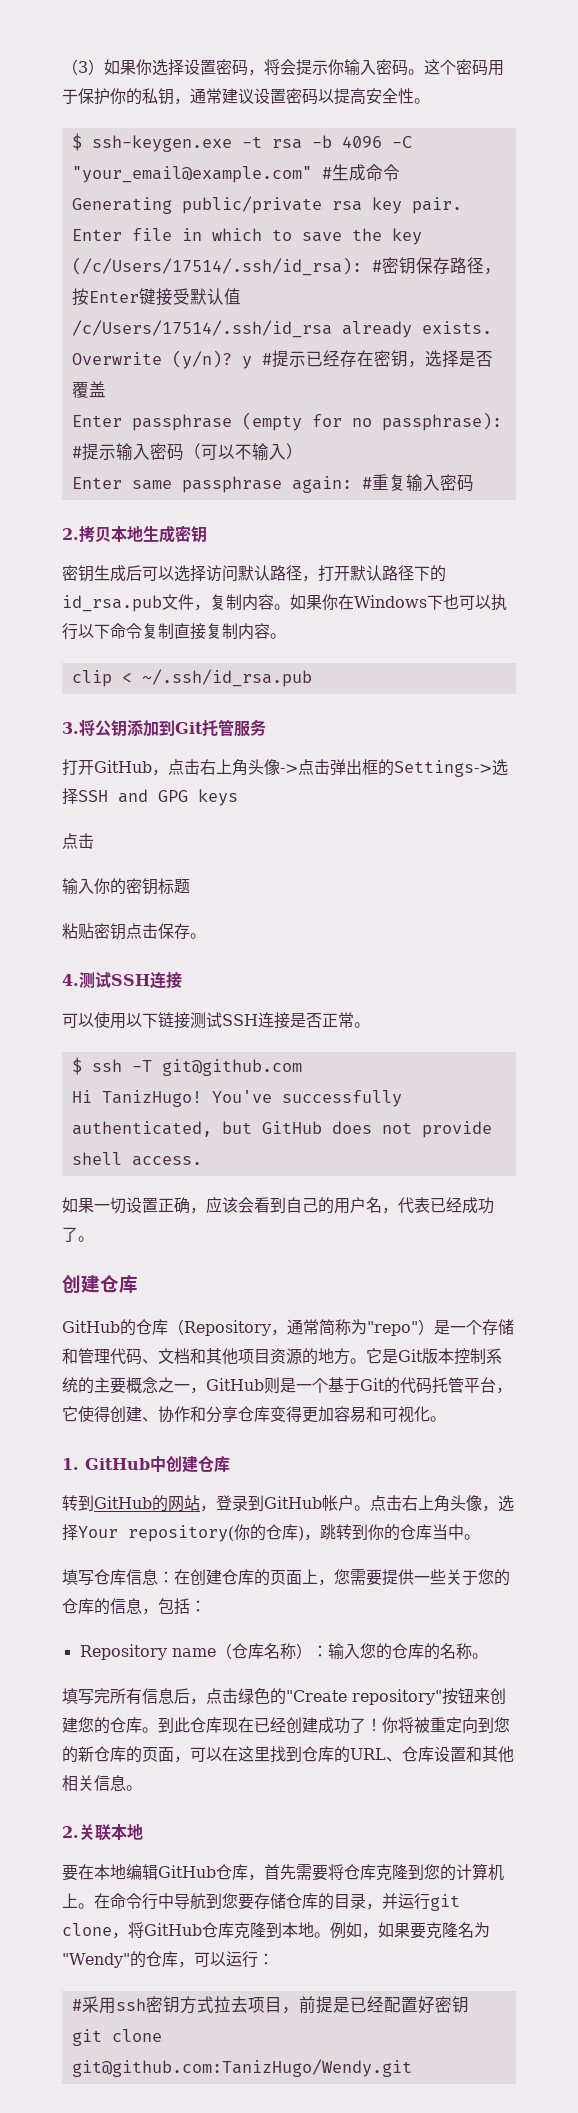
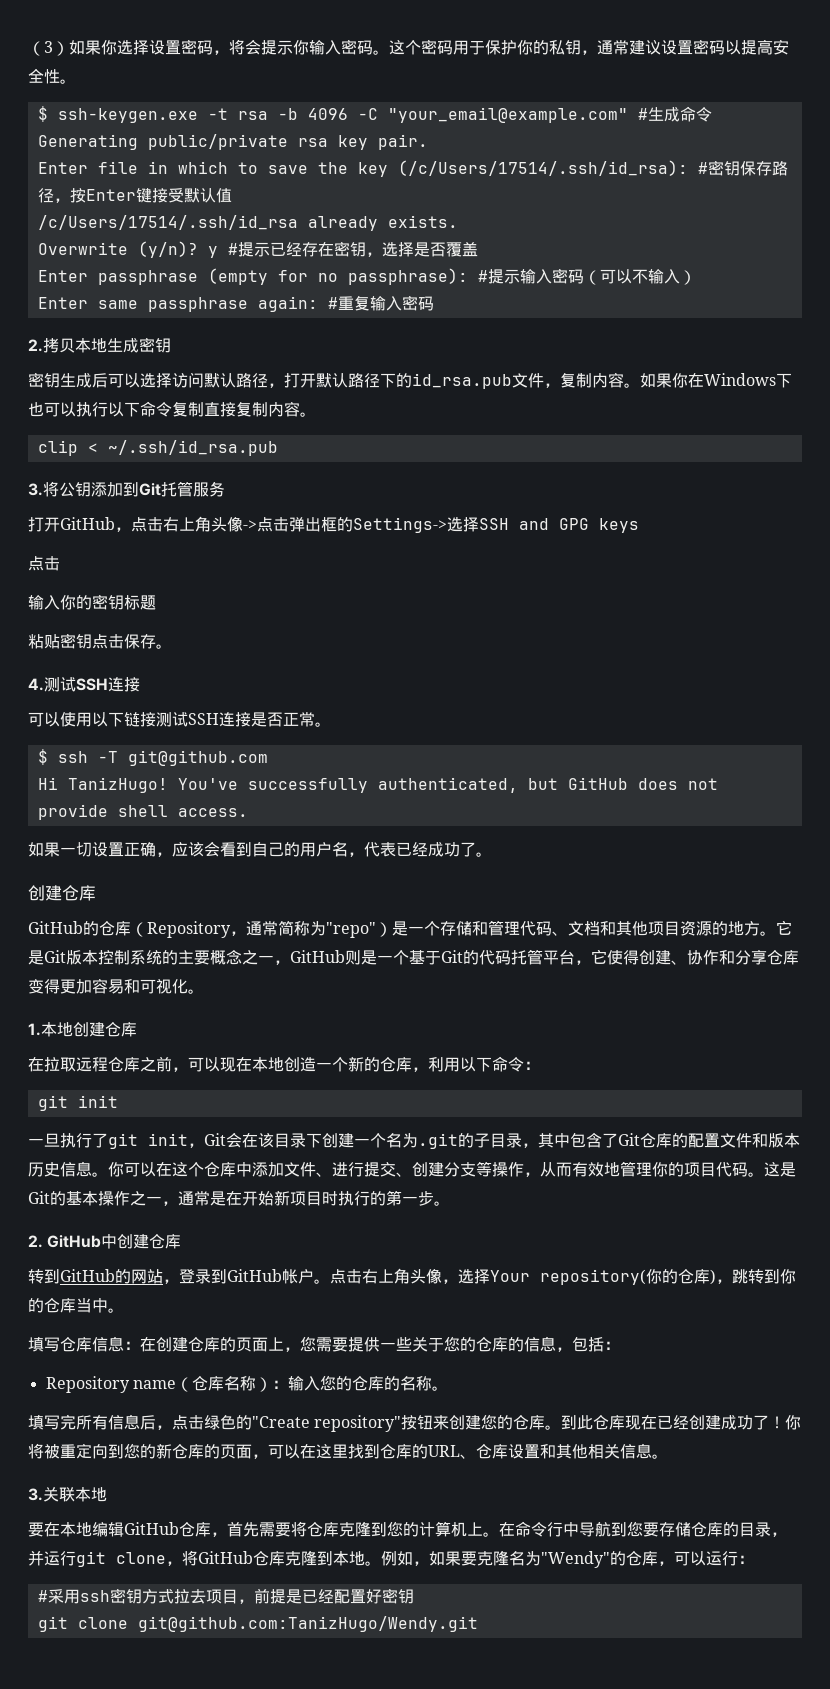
(79, 1464) none -> [41,1022,137,1037] [28,1056,540,1072] [37,1095,118,1111] [28,1132,800,1149] [28,1161,796,1177] [28,1190,450,1206] [28,1235,43,1248] 本地创建仓库 // 在拉取远程仓库之前，可以现在本地创造一个新的仓库，利用以下命令： // git init // 一旦执行了git init，Git会在该目录下创建一个名为.git的子目录，其中包含了Git仓库的配置文件和版本历史信息。你可以在这个仓库中添加文件、进行提交、创建分支等操作，从而有效地管理你的项目代码。这是Git的基本操作之一，通常是在开始新项目时执行的第一步。 // 2.
[62,1826,79,1838] 2. -> [28,1488,43,1501] 3.

